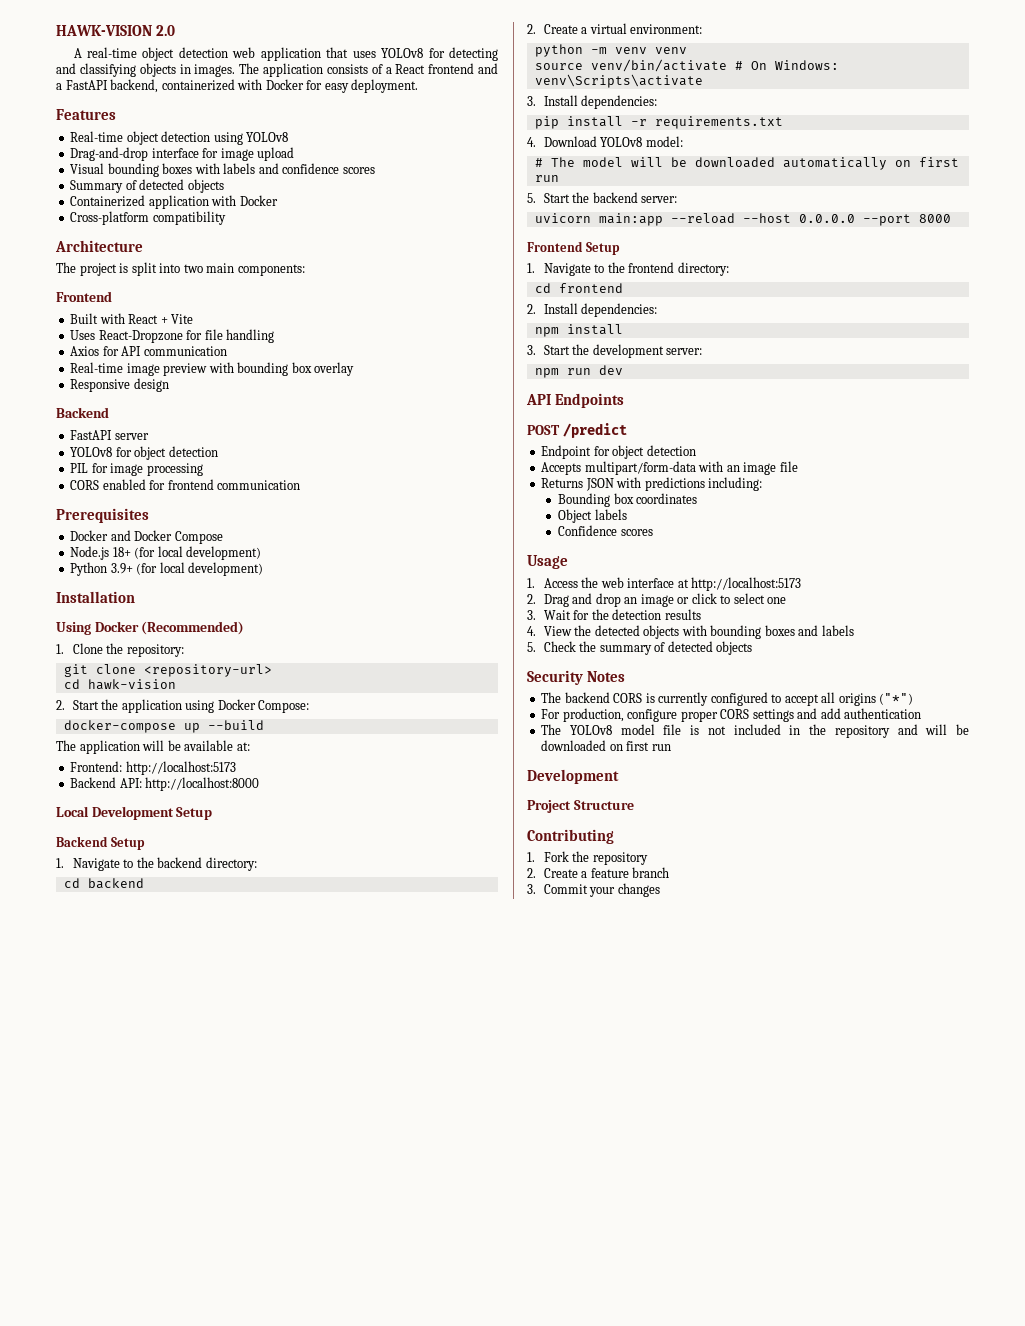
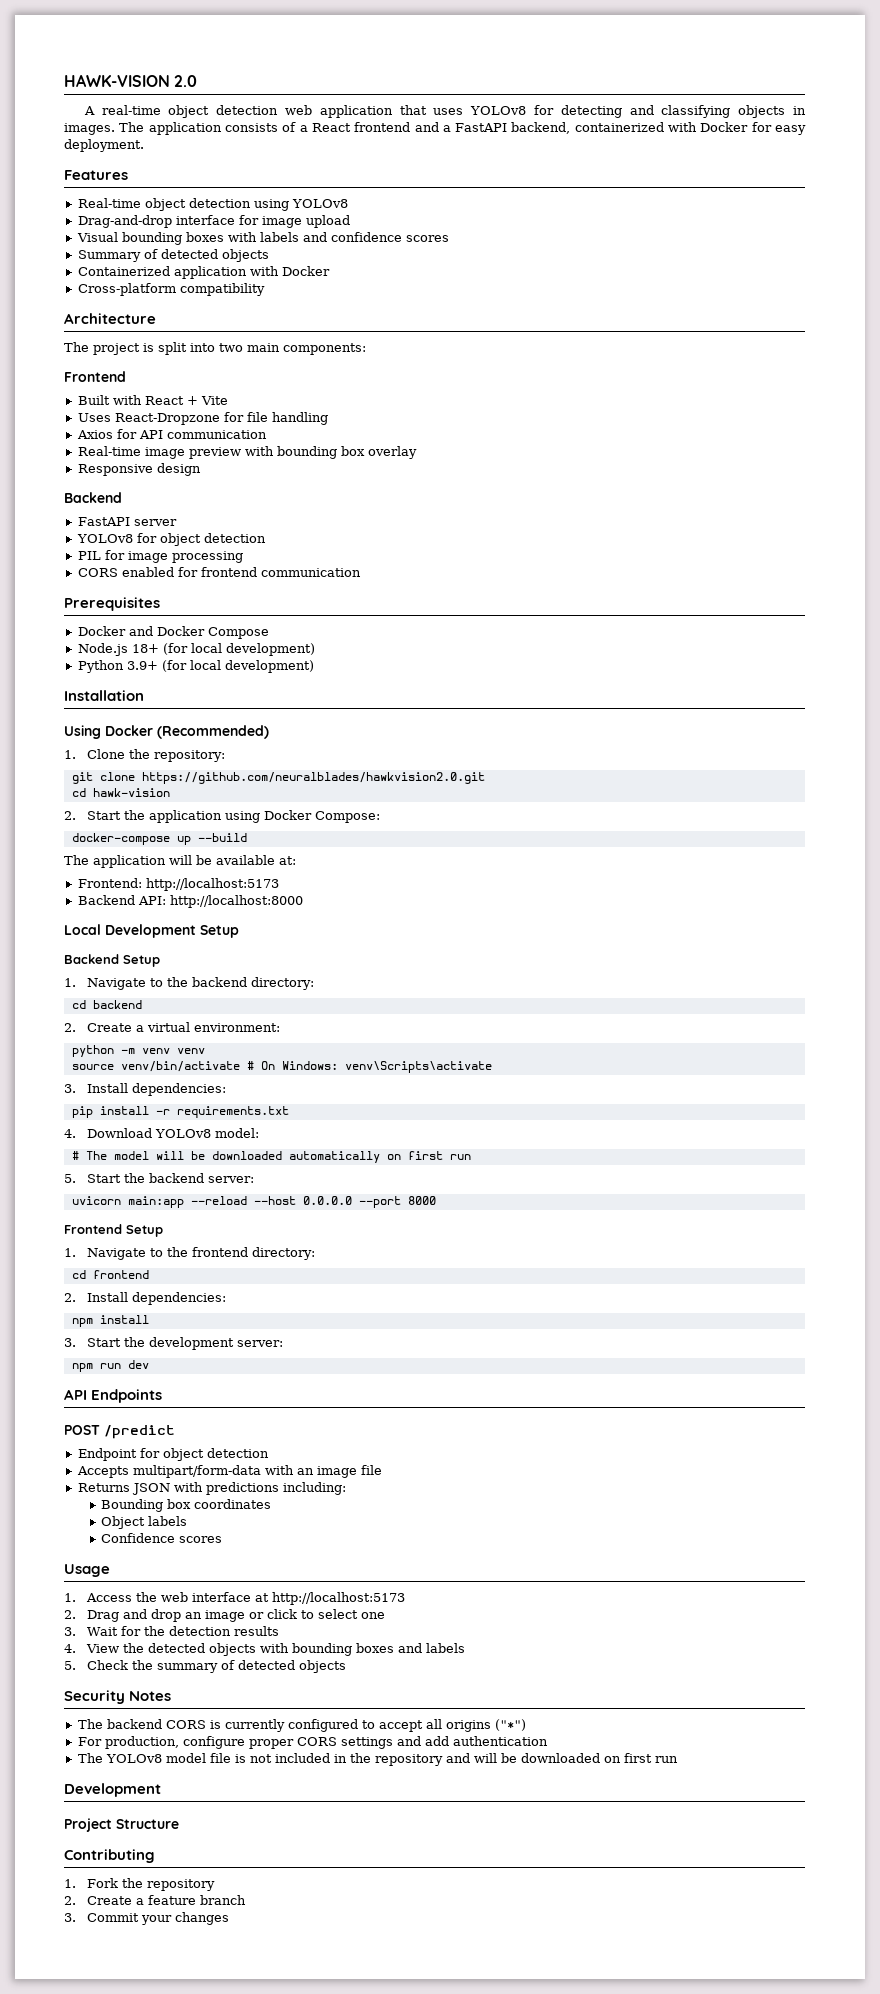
[143,664,272,677] <repository-url> -> [141,772,485,784] https://github.com/neuralblades/hawkvision2.0.git

